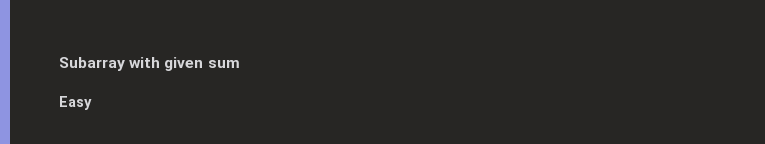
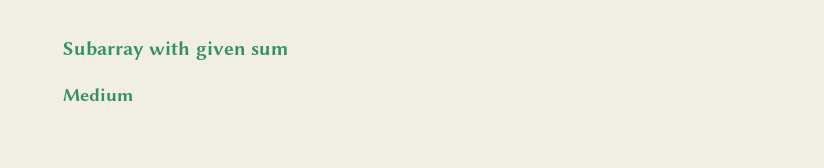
[59,96,92,110] Easy -> [63,88,134,101] Medium

